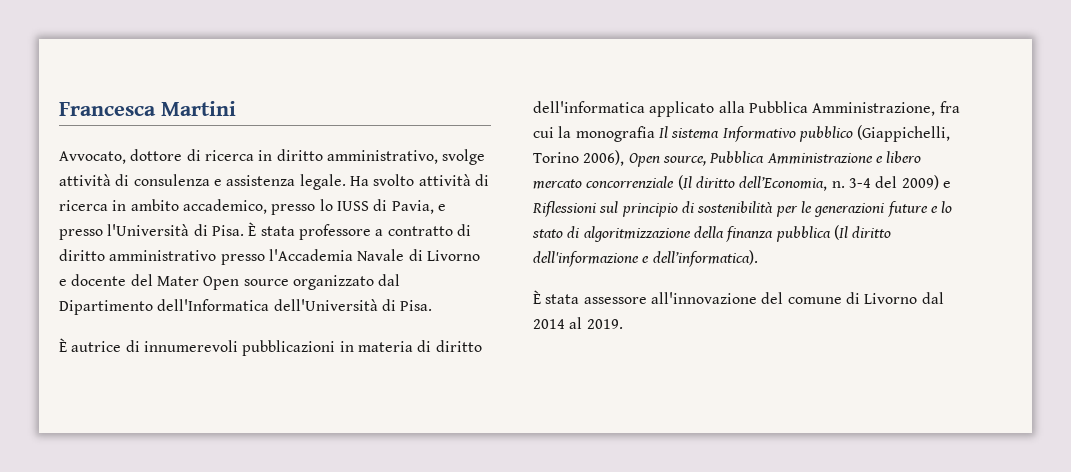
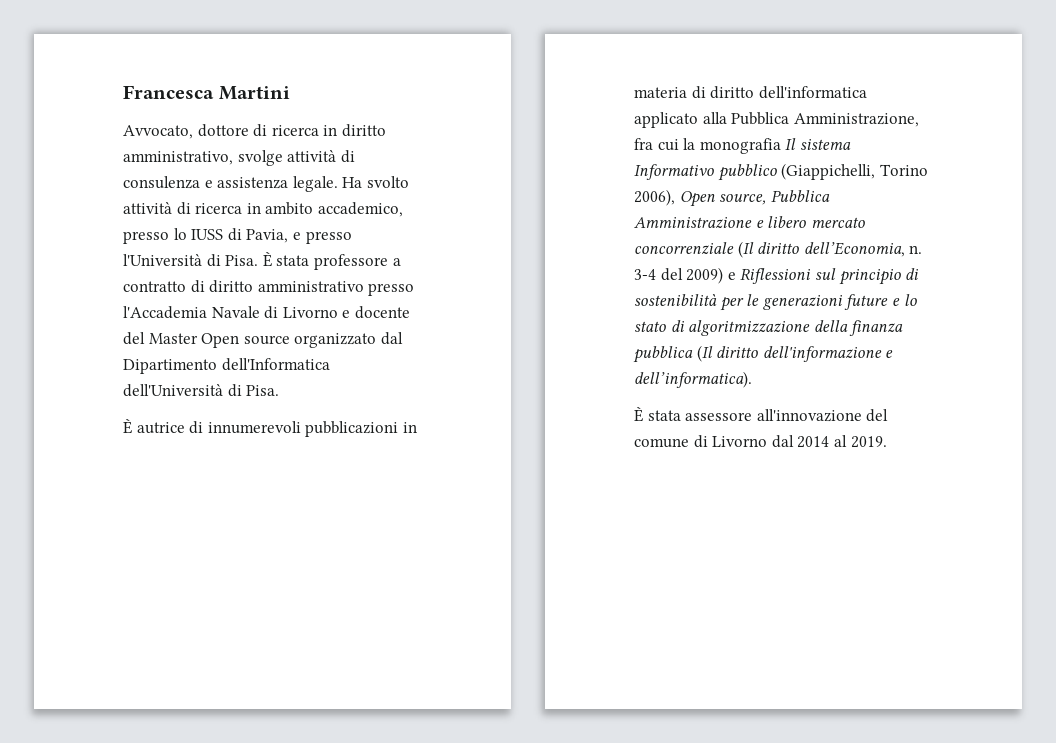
[156,276,199,286] Mater -> [148,333,198,344] Master

